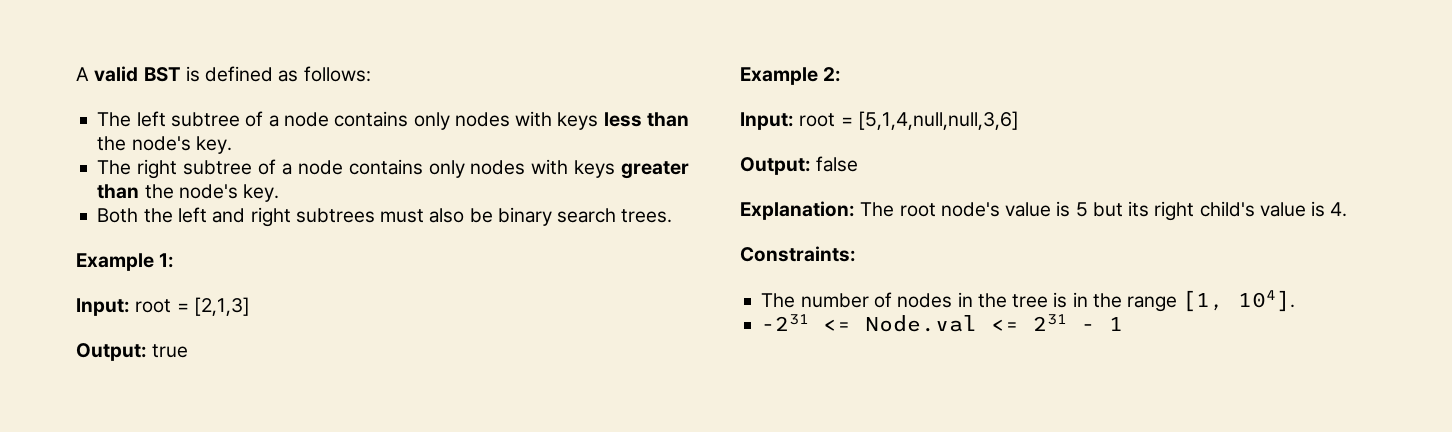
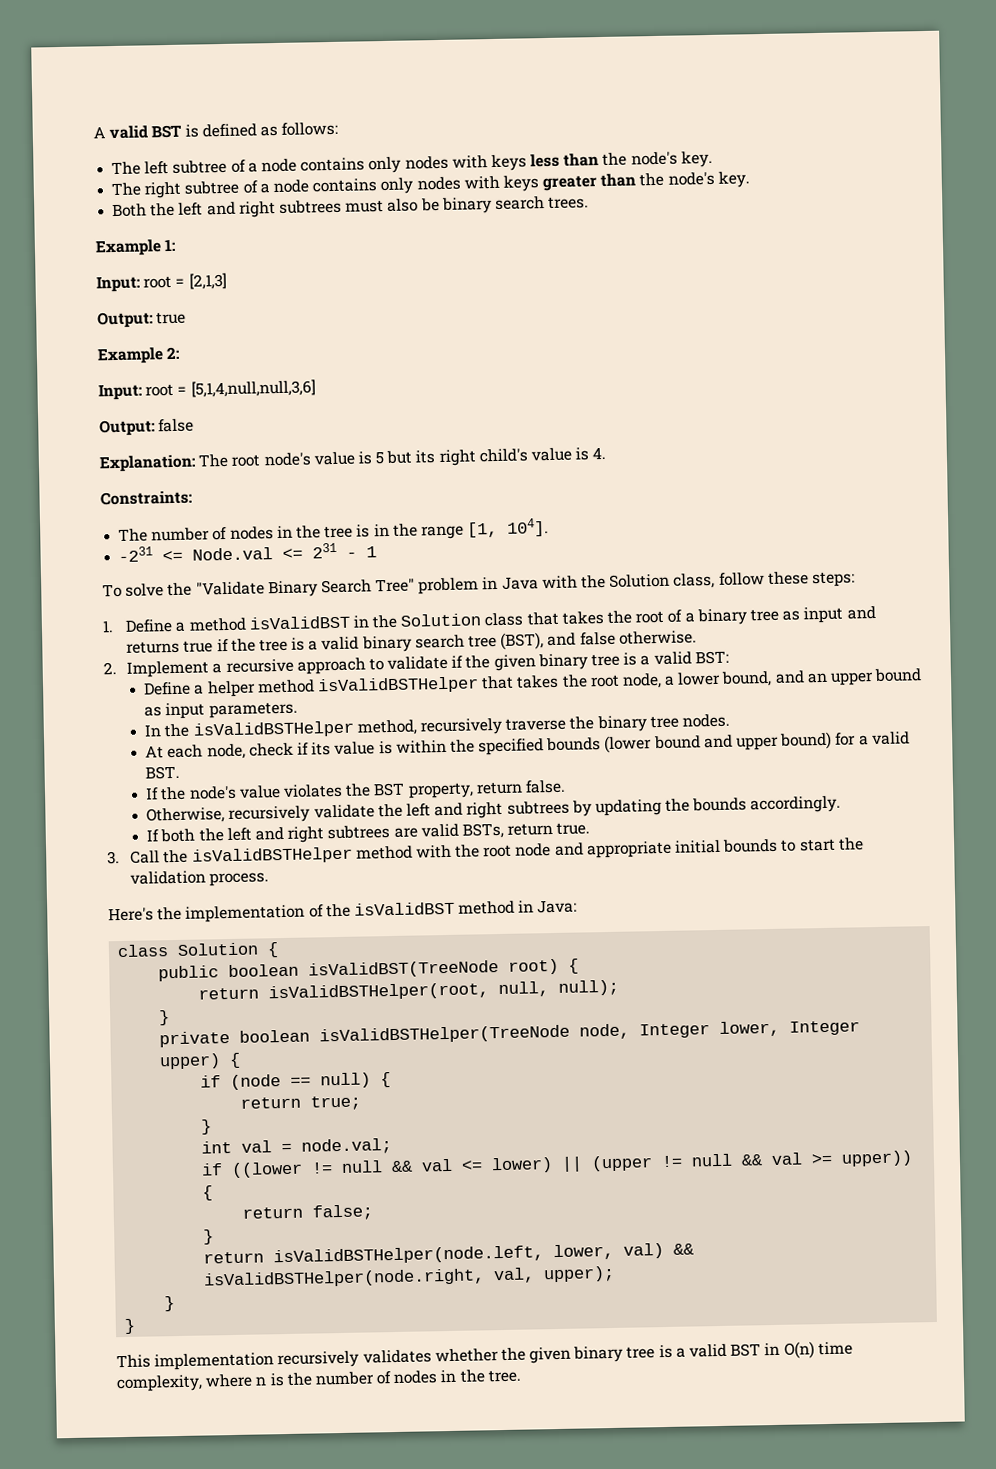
(1124, 324) none -> [102,571,855,598] [102,605,876,633] [126,630,697,654] [103,650,729,678] [143,668,923,698] [144,701,298,720] [144,713,730,739] [145,731,910,760] [145,765,181,780] [145,779,566,801] [146,795,842,824] [146,822,591,843] [107,837,864,865] [130,870,270,887] [108,899,578,923] [117,942,280,958] [158,958,580,982] [198,979,620,1002] [159,1010,171,1026] [159,1020,861,1048] [159,1052,242,1070] [200,1072,392,1091] [240,1095,362,1111] [201,1119,213,1135] [201,1138,393,1155] [201,1150,914,1178] [202,1185,214,1201] [242,1204,374,1221] [203,1229,215,1245] [203,1243,695,1266] [203,1265,616,1289] [164,1296,176,1312] [124,1318,137,1335] [116,1341,853,1371] [116,1369,521,1393] // To solve the "Validate Binary Search Tree" problem in Java with the Solution class, follow these steps: // 1. Define a method isValidBST in the Solution class that takes the root of a binary tree as input and returns true if the tree is a valid binary search tree (BST), and false otherwise. // 2. Implement a recursive approach to validate if the given binary tree is a valid BST: // Define a helper method isValidBSTHelper that takes the root node, a lower bound, and an upper bound as input parameters. // In the isValidBSTHelper method, recursively traverse the binary tree nodes. // At each node, check if its value is within the specified bounds (lower bound and upper bound) for a valid BST. // If the node's value violates the BST property, return false. // Otherwise, recursively validate the left and right subtrees by updating the bounds accordingly. // If both the left and right subtrees are valid BSTs, return true. // 3. Call the isValidBSTHelper method with the root node and appropriate initial bounds to start the validation process. // Here's the implementation of the isValidBST method in Java: // class Solution { // public boolean isValidBST(TreeNode root) { // return isValidBSTHelper(root, null, null); // } // private boolean isValidBSTHelper(TreeNode node, Integer lower, Integer upper) { // if (node == null) { // return true; // } // int val = node.val; // if ((lower != null && val <= lower) || (upper != null && val >= upper)) { // return false; // } // return isValidBSTHelper(node.left, lower, val) && isValidBSTHelper(node.right, val, upper); // } // } // This implementation recursively validates whether the given binary tree is a valid BST in O(n) time complexity, where n is the number of nodes in the tree.

